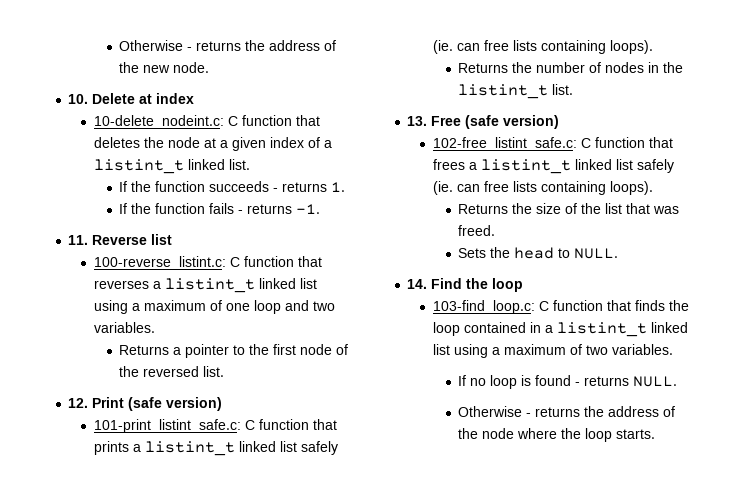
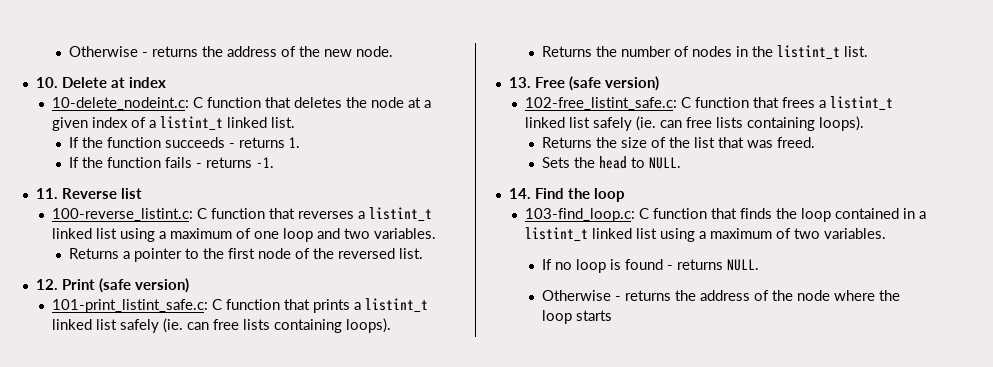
[616,429,656,439] starts. -> [576,310,613,321] starts

